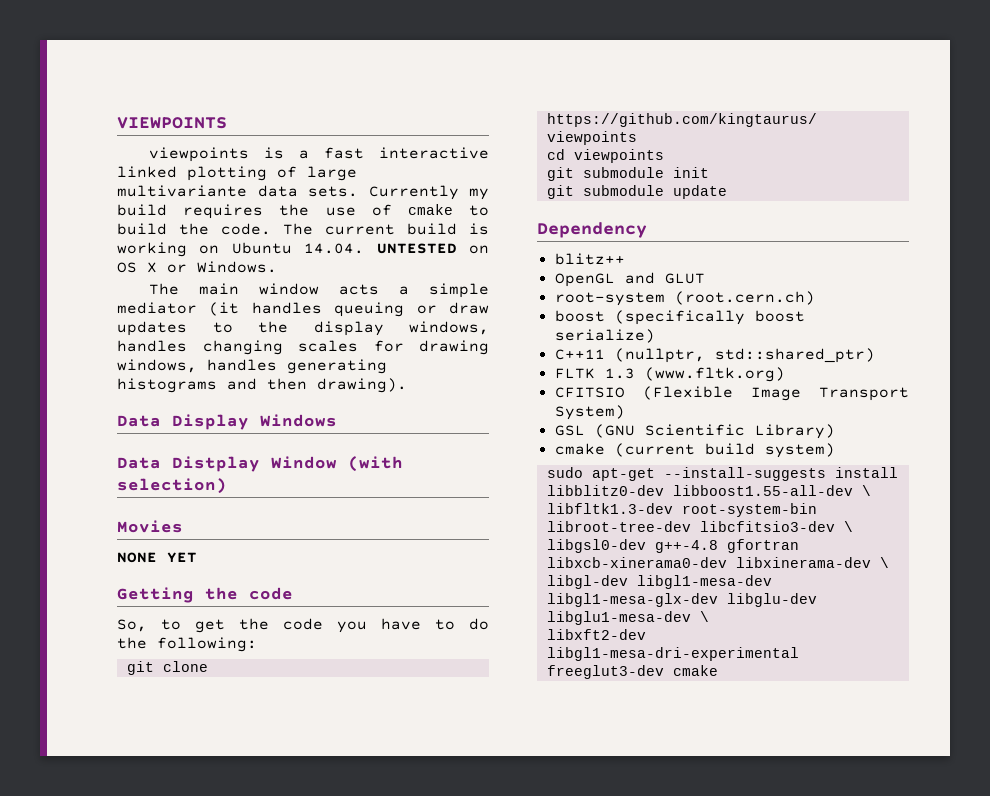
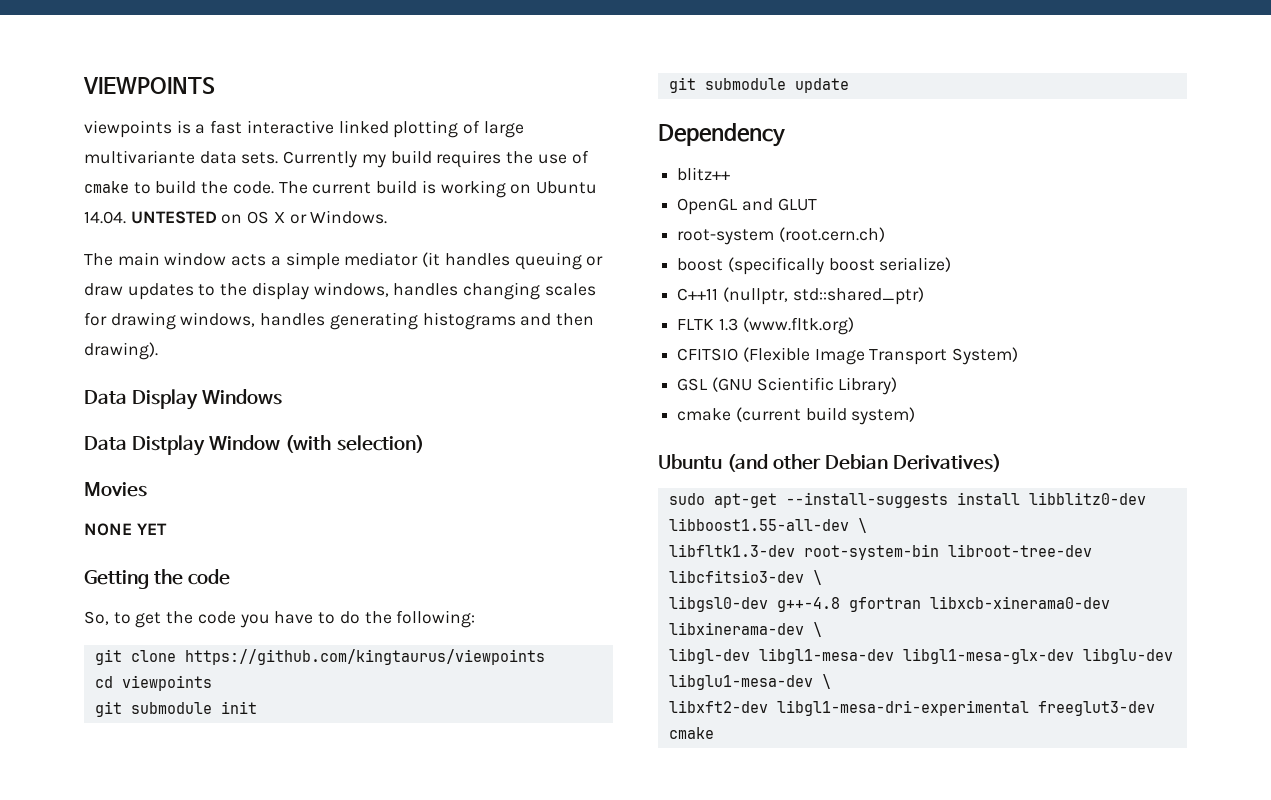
(835, 450) none -> [658,454,1002,472] // Ubuntu (and other Debian Derivatives)

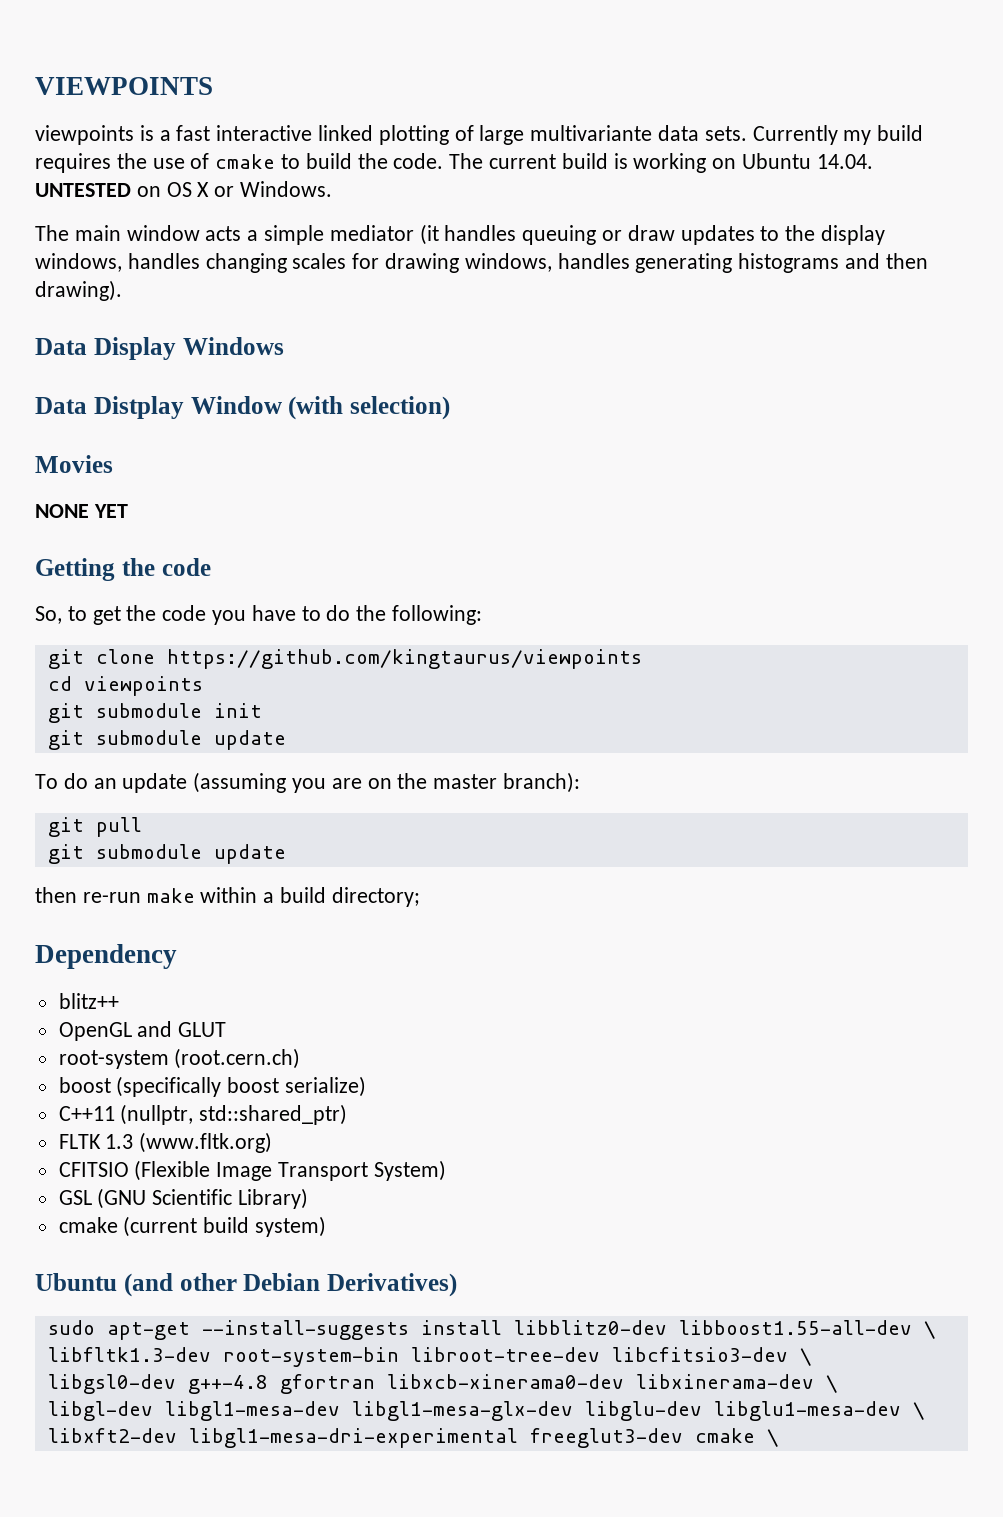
(849, 85) none -> [35,772,581,793] [47,817,142,837] [47,844,286,864] [35,887,420,907] // To do an update (assuming you are on the master branch): // git pull // git submodule update // then re-run make within a build directory;
(714, 733) none -> [766,1429,779,1447] \

